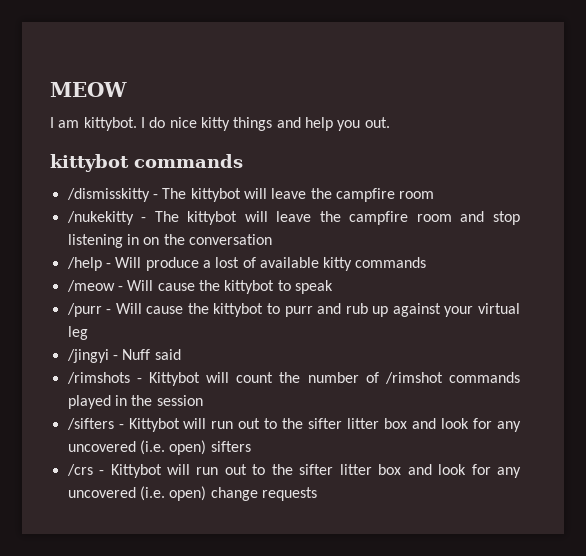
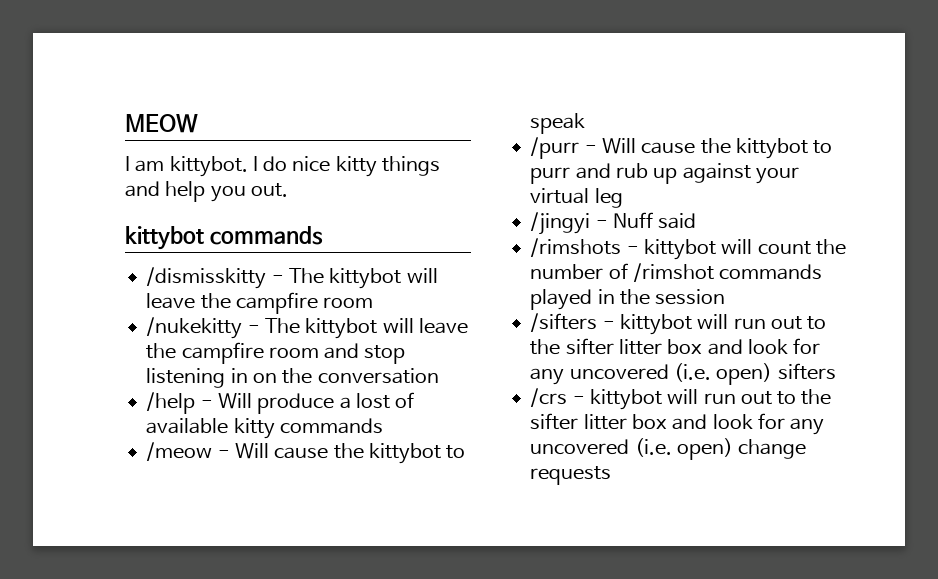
[148,372,200,386] Kittybot -> [643,239,716,260] kittybot
[128,418,180,432] Kittybot -> [619,314,692,335] kittybot
[110,464,162,478] Kittybot -> [589,389,662,410] kittybot

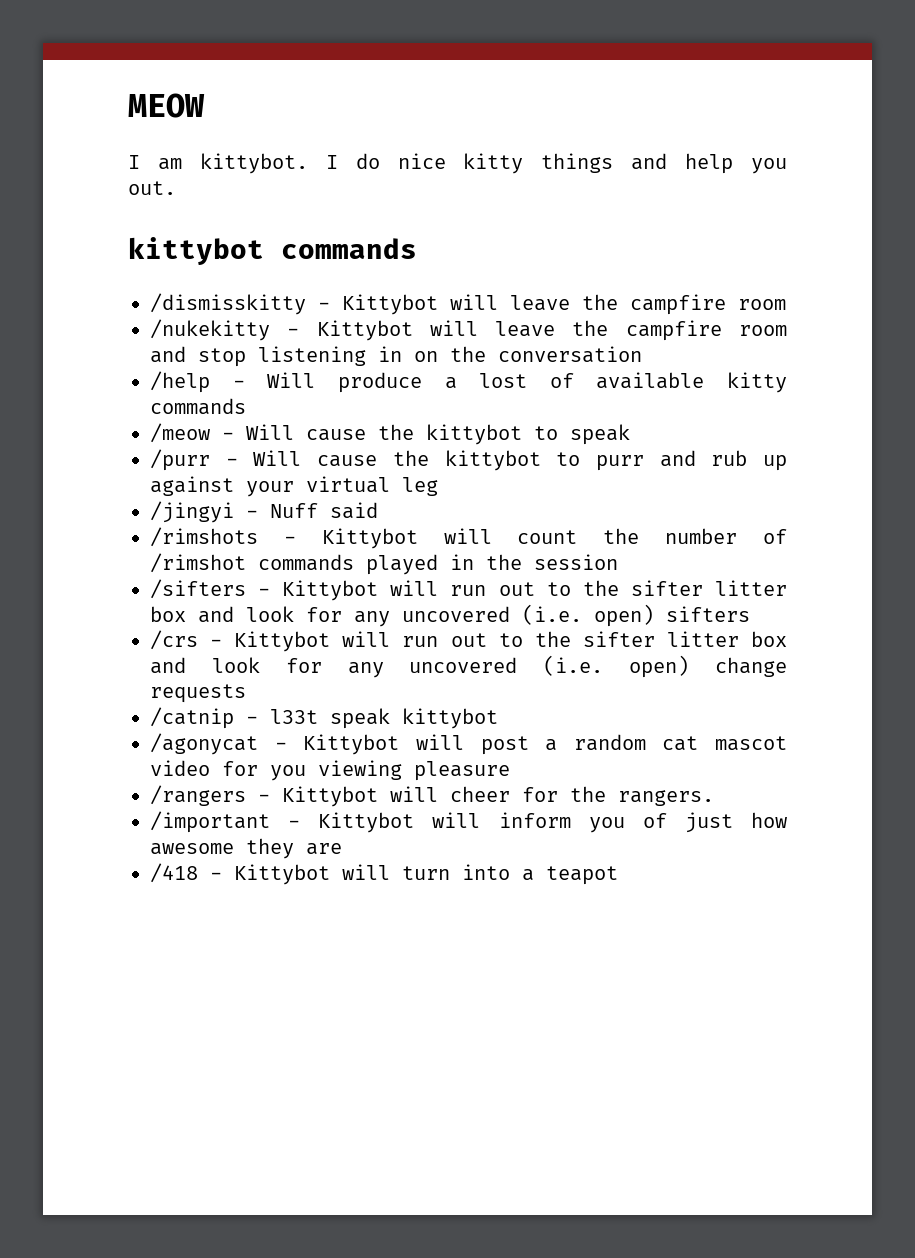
[288,268,402,289] The kittybot -> [342,294,438,315] Kittybot
[264,318,378,339] The kittybot -> [316,320,413,341] Kittybot
[643,239,716,260] kittybot -> [321,528,418,549] Kittybot
[619,314,692,335] kittybot -> [282,580,379,601] Kittybot
[589,389,662,410] kittybot -> [234,631,331,652] Kittybot
(612, 475) none -> [150,707,498,729] [150,733,787,755] [150,760,510,781] [150,785,714,807] [150,811,787,833] [150,838,342,859] [150,863,618,885] // /catnip - l33t speak kittybot // /agonycat - Kittybot will post a random cat mascot video for you viewing pleasure // /rangers - Kittybot will cheer for the rangers. // /important - Kittybot will inform you of just how awesome they are // /418 - Kittybot will turn into a teapot

